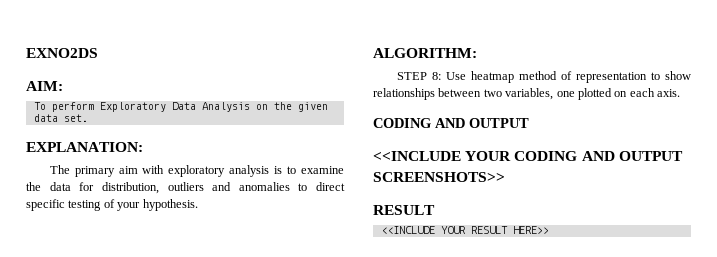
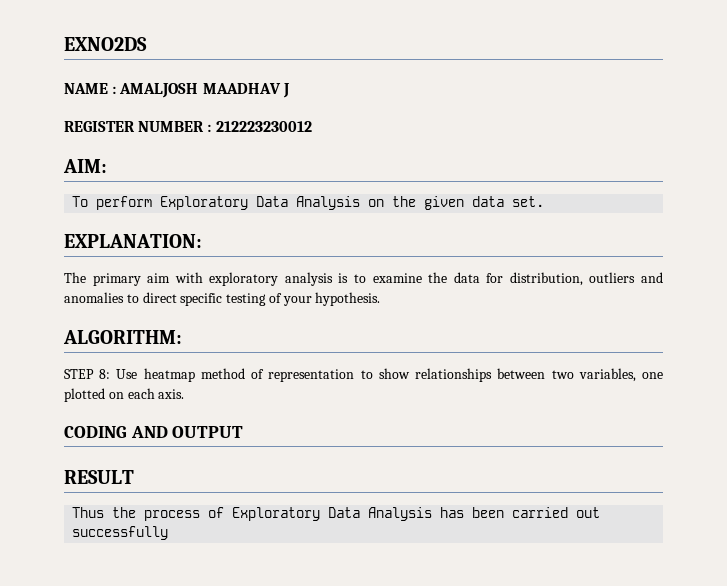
(98, 53) none -> [64,83,290,98] [64,121,312,132] // NAME : AMALJOSH MAADHAV J // REGISTER NUMBER : 212223230012
[373,151,683,161] [373,172,505,182] [373,205,435,215] [380,226,549,234] <<INCLUDE YOUR CODING AND OUTPUT SCREENSHOTS>> // RESULT // <<INCLUDE YOUR RESULT HERE>> -> [64,470,134,484] [72,507,601,521] [72,526,169,540] RESULT // Thus the process of Exploratory Data Analysis has been carried out successfully

